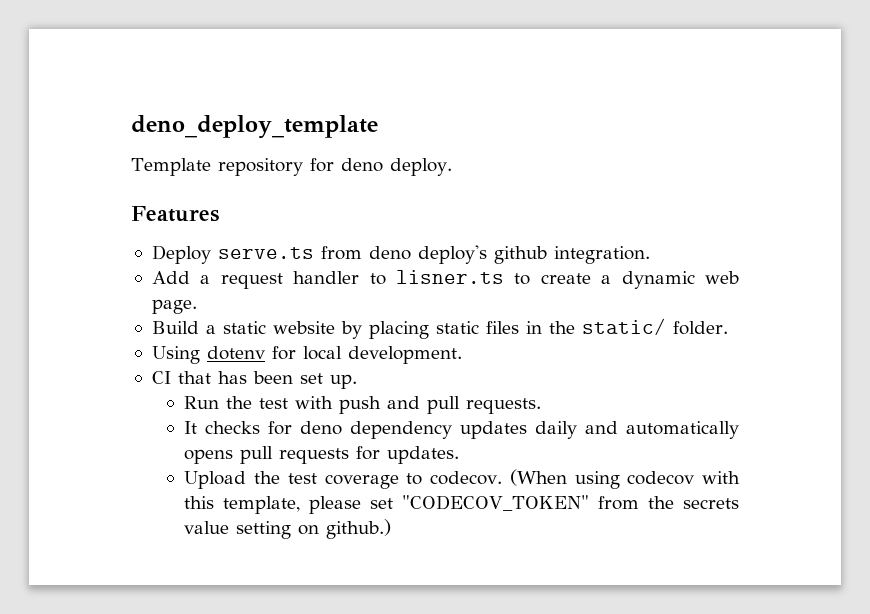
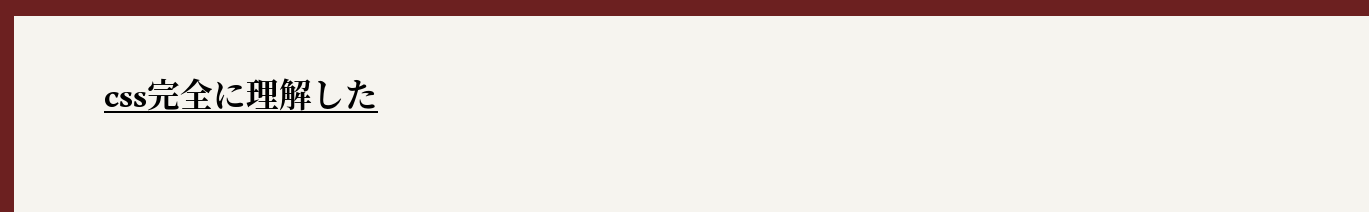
[131,115,378,139] [131,158,452,176] [131,206,219,222] [151,245,650,264] [151,270,740,289] [151,299,197,314] [151,318,728,339] [151,346,462,364] [151,371,357,389] [184,396,542,414] [184,421,740,439] [184,446,460,464] [184,469,741,489] [184,495,740,514] [184,519,392,539] deno_deploy_template // Template repository for deno deploy. // Features // Deploy serve.ts from deno deploy's github integration. // Add a request handler to lisner.ts to create a dynamic web page. // Build a static website by placing static files in the static/ folder. // Using dotenv for local development. // CI that has been set up. // Run the test with push and pull requests. // It checks for deno dependency updates daily and automatically opens pull requests for updates. // Upload the test coverage to codecov. (When using codecov with this template, please set "CODECOV_TOKEN" from the secrets value setting on github.) -> [104,78,378,111] css完全に理解した

